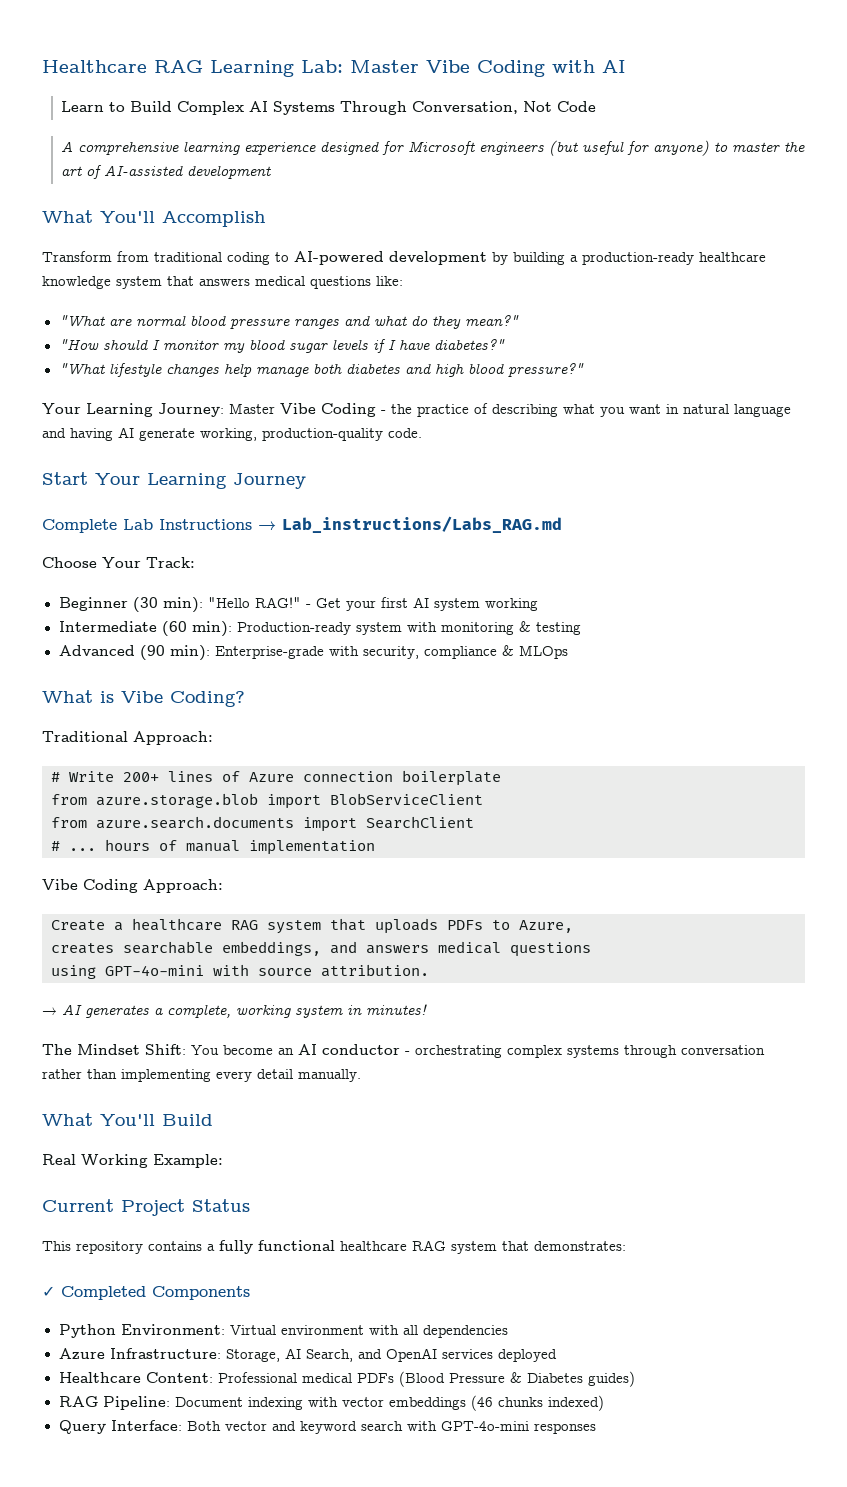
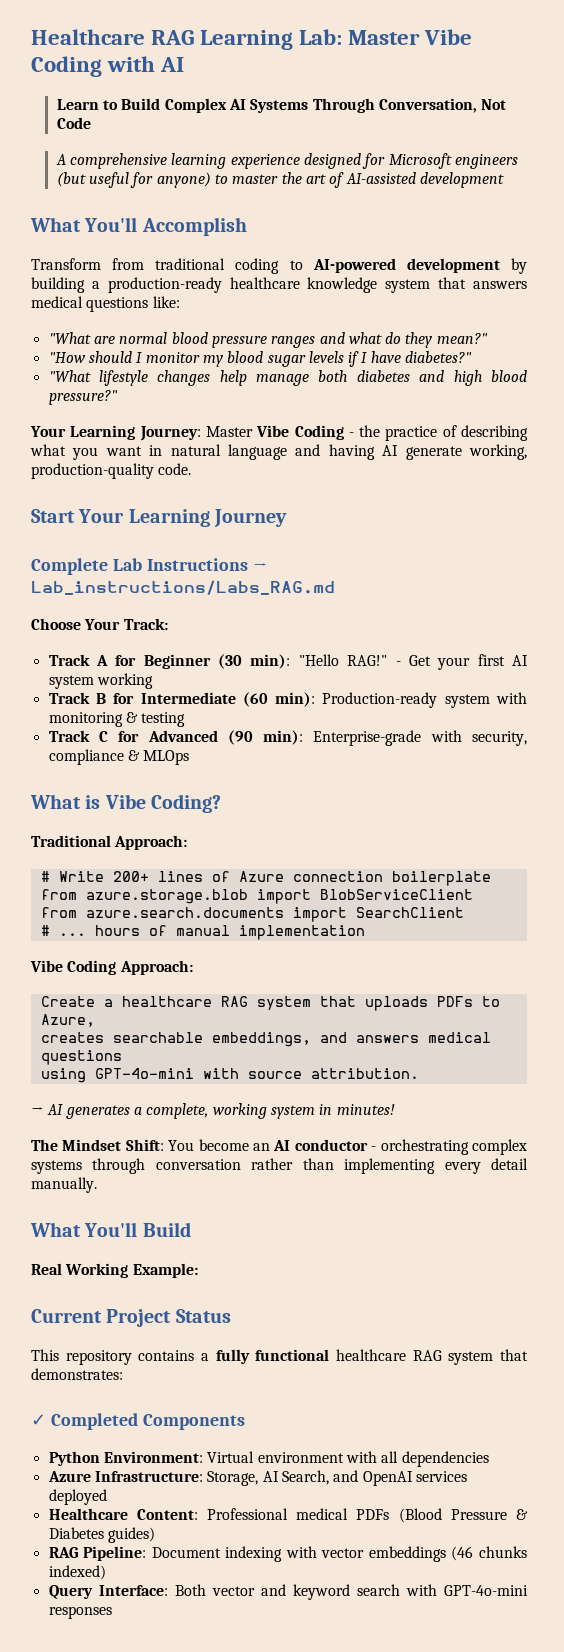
(195, 562) none -> [48,654,137,666] Track A for
(538, 604) none -> [48,692,135,704] Track B for
(581, 628) none -> [48,730,140,742] Track C for

